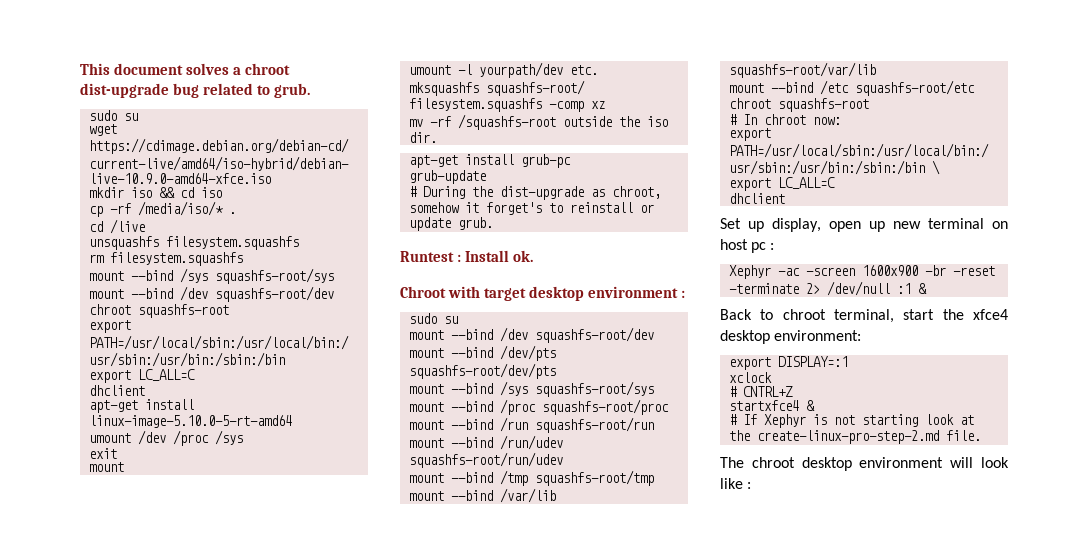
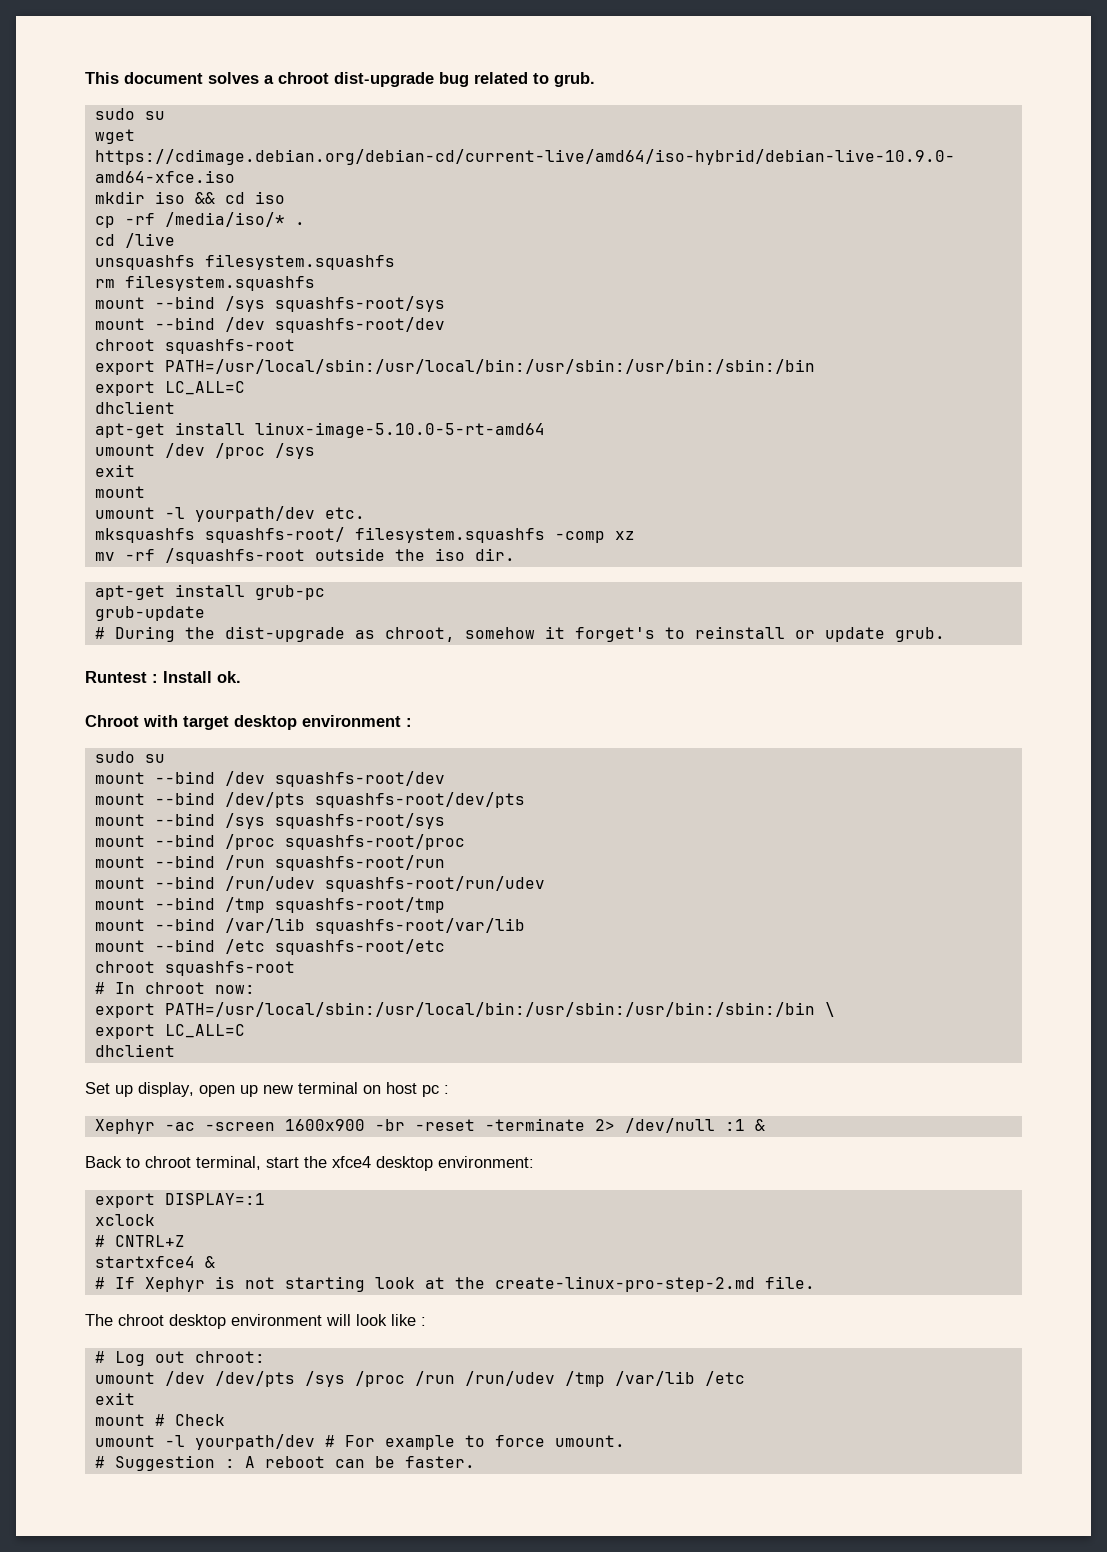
(752, 485) none -> [94,1351,265,1366] [94,1371,745,1387] [94,1392,135,1405] [94,1414,225,1426] [94,1434,625,1450] [94,1455,475,1471] // # Log out chroot: // umount /dev /dev/pts /sys /proc /run /run/udev /tmp /var/lib /etc // exit // mount # Check // umount -l yourpath/dev # For example to force umount. // # Suggestion : A reboot can be faster.

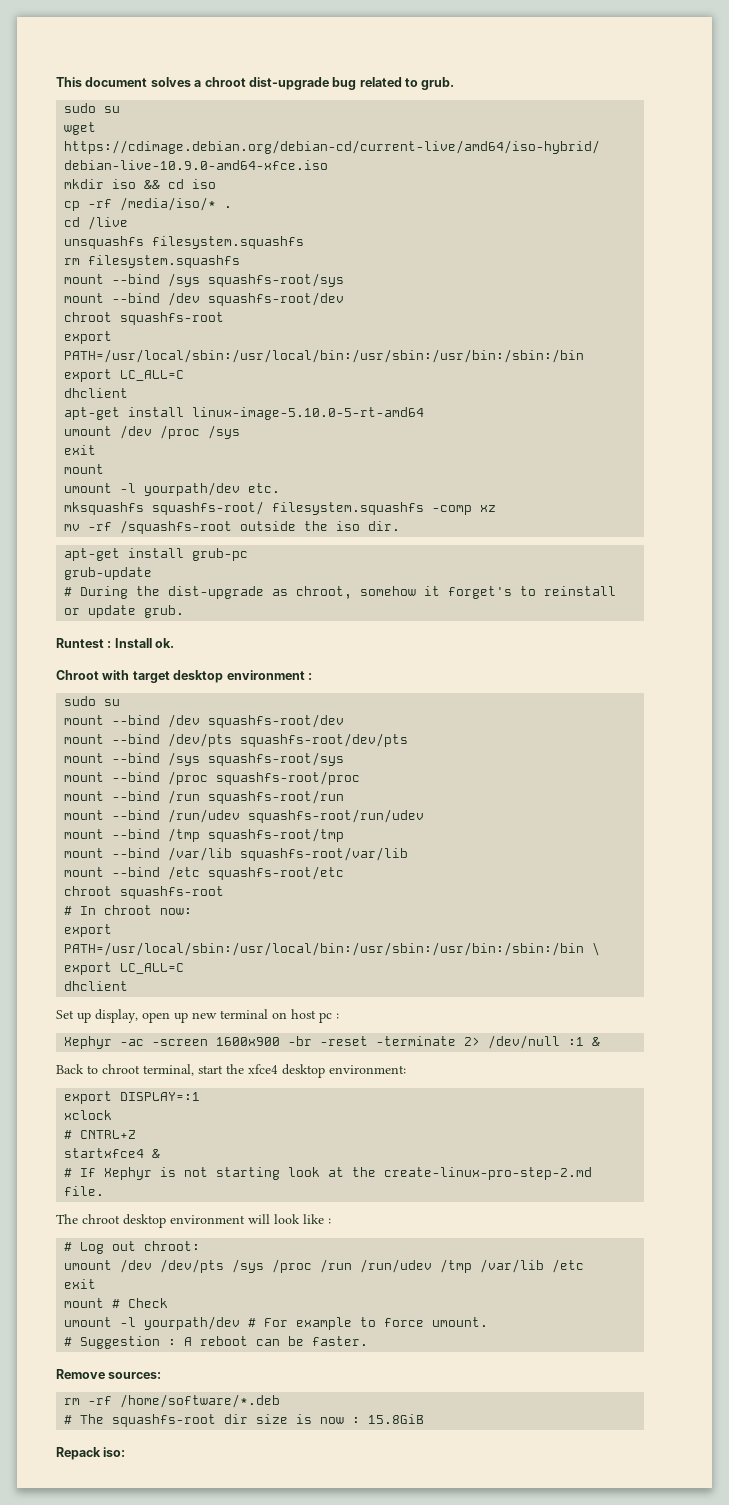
(475, 1462) none -> [56,1369,162,1379] [64,1394,281,1408] [64,1414,425,1427] [56,1447,126,1460] // Remove sources: // rm -rf /home/software/*.deb // # The squashfs-root dir size is now : 15.8GiB // Repack iso:

